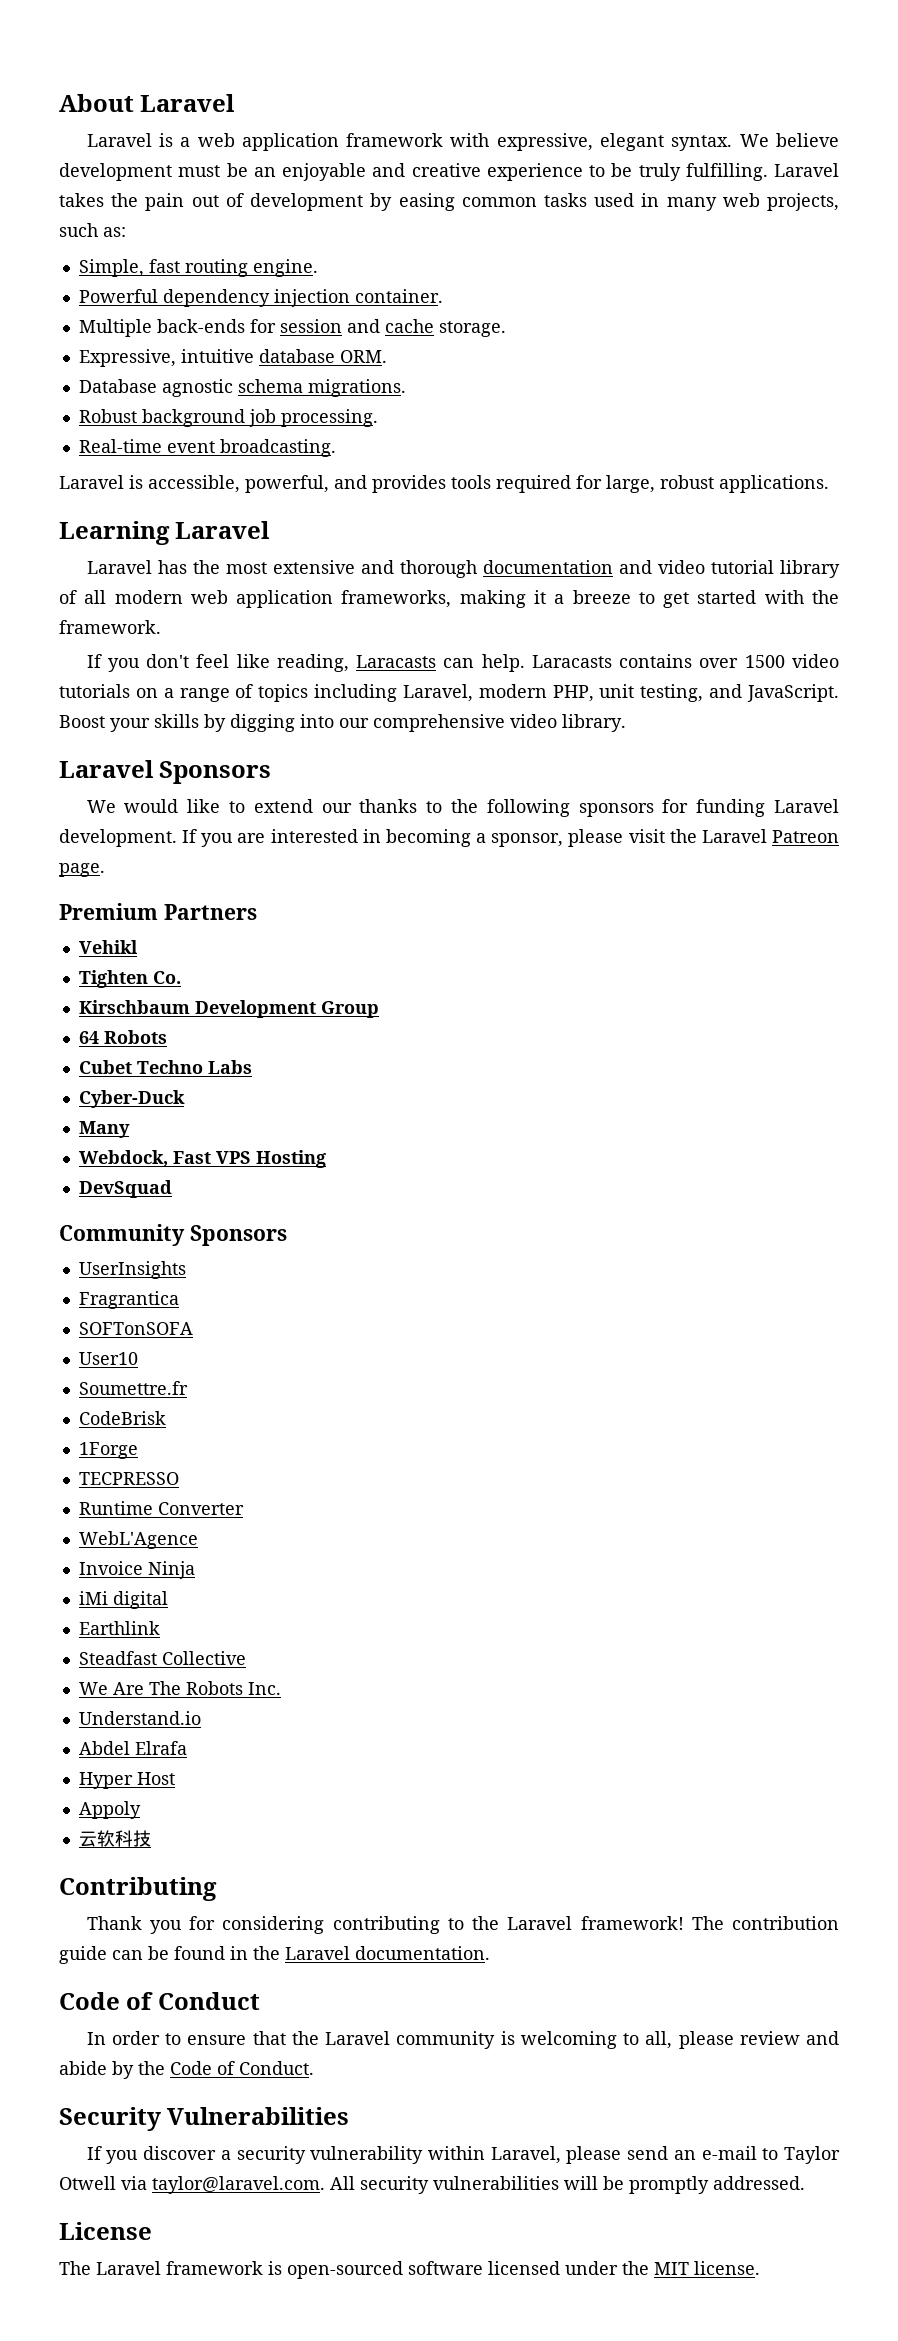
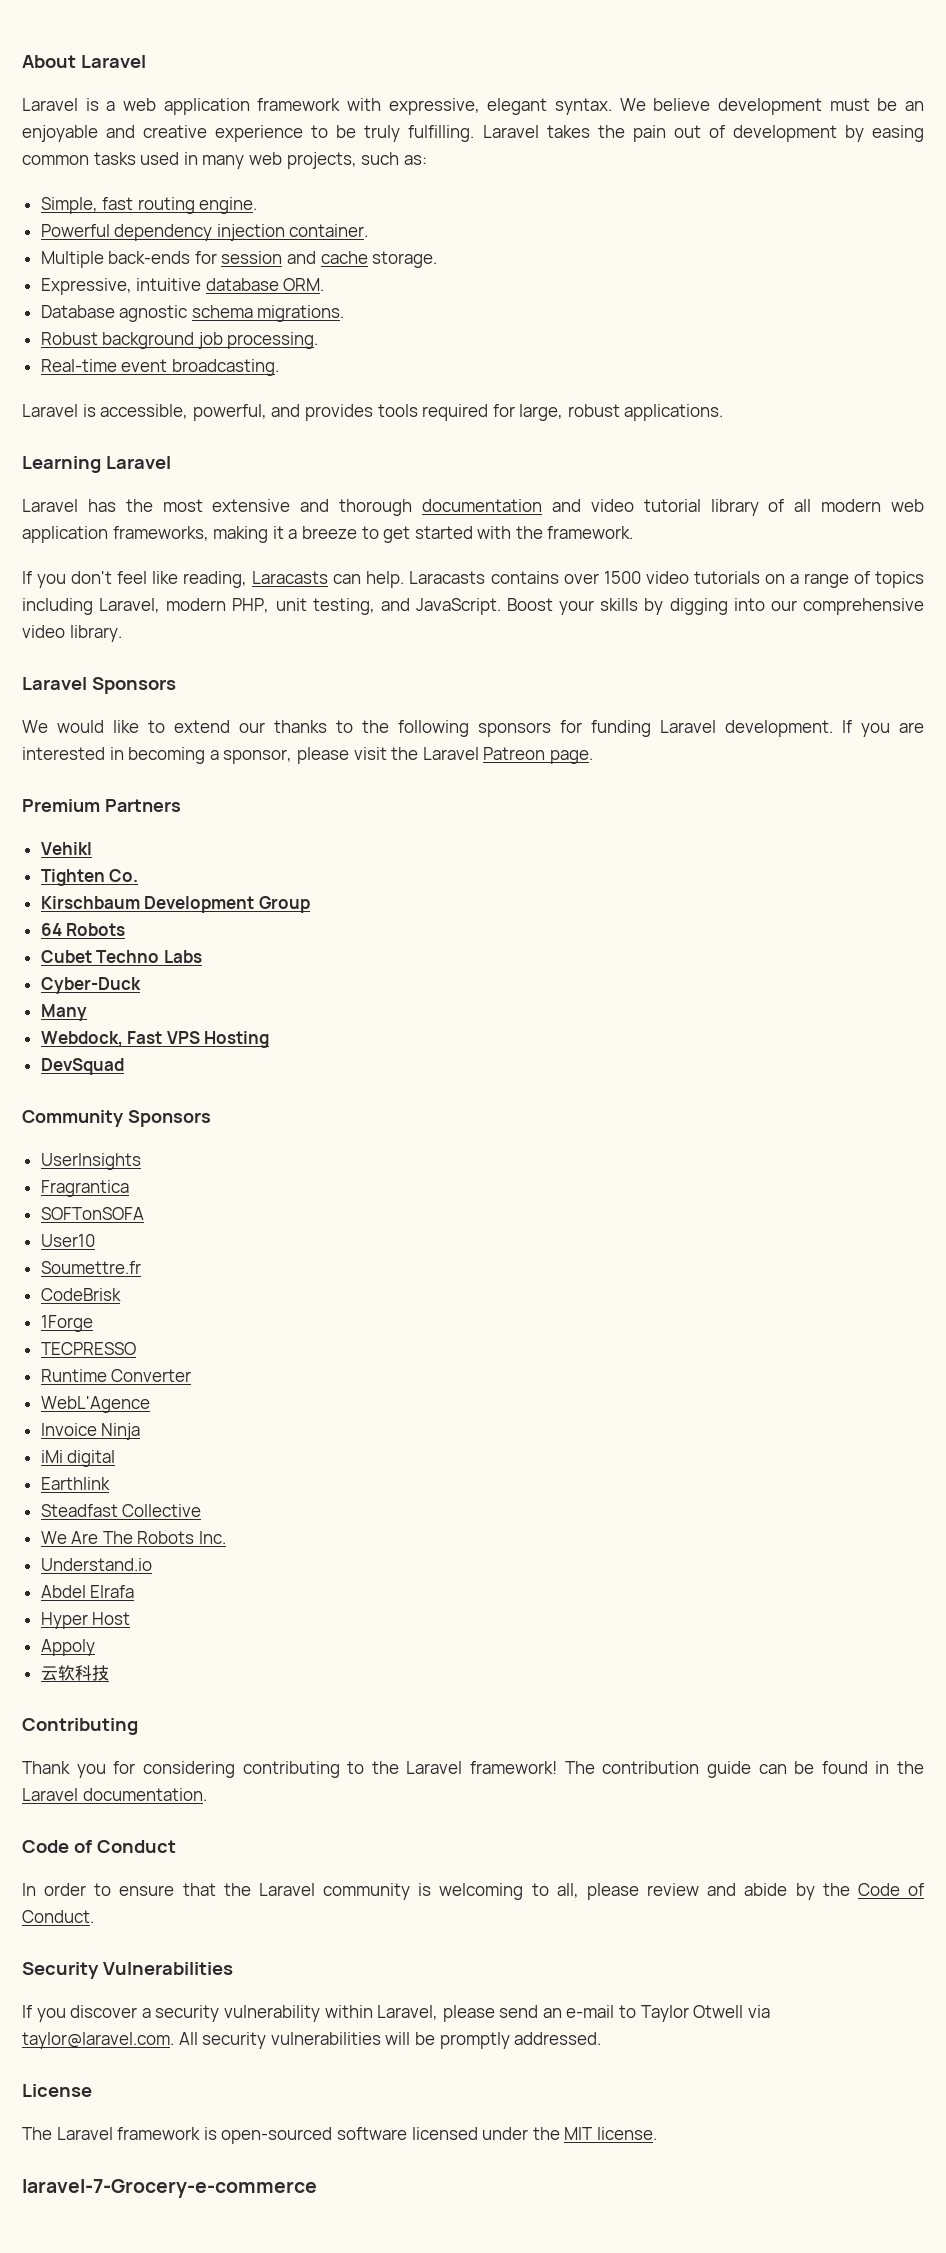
(760, 2268) none -> [22,2179,317,2198] // laravel-7-Grocery-e-commerce

